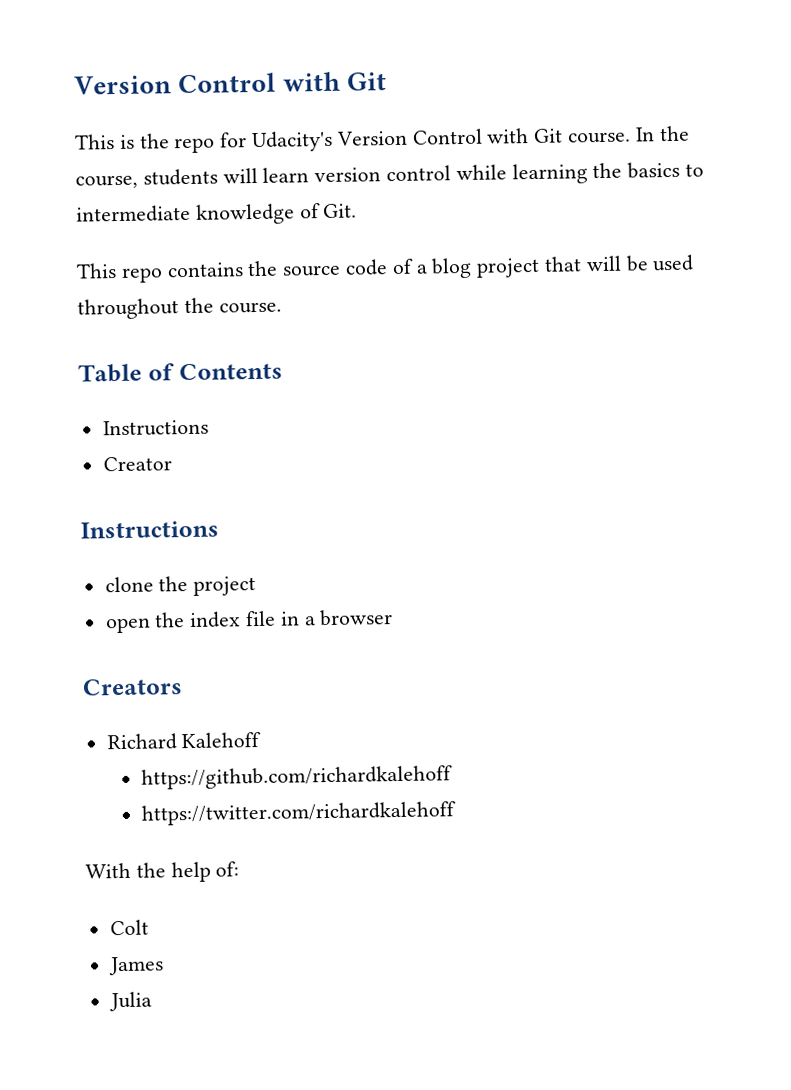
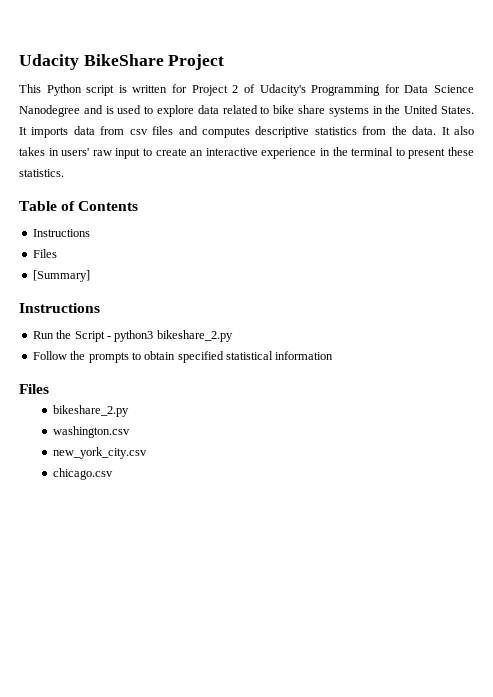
[74,71,387,95] [75,125,690,154] [75,161,705,189] [76,203,358,225] [76,254,695,283] [77,297,282,320] Version Control with Git // This is the repo for Udacity's Version Control with Git course. In the course, students will learn version control while learning the basics to intermediate knowledge of Git. // This repo contains the source code of a blog project that will be used throughout the course. -> [19,54,225,70] [19,84,475,96] [19,105,475,117] [19,126,475,138] [19,147,475,159] [19,169,64,177] Udacity BikeShare Project // This Python script is written for Project 2 of Udacity's Programming for Data Science Nanodegree and is used to explore data related to bike share systems in the United States. It imports data from csv files and computes descriptive statistics from the data. It also takes in users' raw input to create an interactive experience in the terminal to present these statistics.
[102,456,172,472] [80,520,219,539] [104,576,257,596] [105,609,394,634] [82,678,183,696] [106,731,262,751] [141,765,454,790] [141,801,458,826] [85,861,240,883] [109,919,149,936] [107,956,164,976] [108,991,152,1012] Creator // Instructions // clone the project // open the index file in a browser // Creators // Richard Kalehoff // https://github.com/richardkalehoff // https://twitter.com/richardkalehoff // With the help of: // Colt // James // Julia -> [32,249,57,258] [32,270,90,282] [19,303,100,313] [32,330,233,342] [32,351,334,363] [19,384,49,394] [53,405,130,417] [53,426,131,438] [53,447,148,459] [53,468,114,480] Files // [Summary] // Instructions // Run the Script - python3 bikeshare_2.py // Follow the prompts to obtain specified statistical information // Files // bikeshare_2.py // washington.csv // new_york_city.csv // chicago.csv

